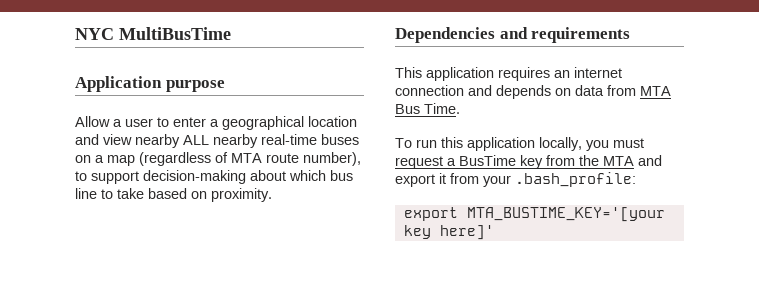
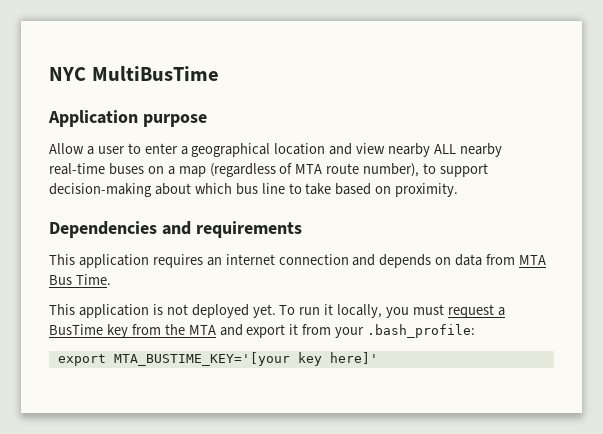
[395,137,535,151] To run this application -> [49,304,334,318] This application is not deployed yet. To run it

